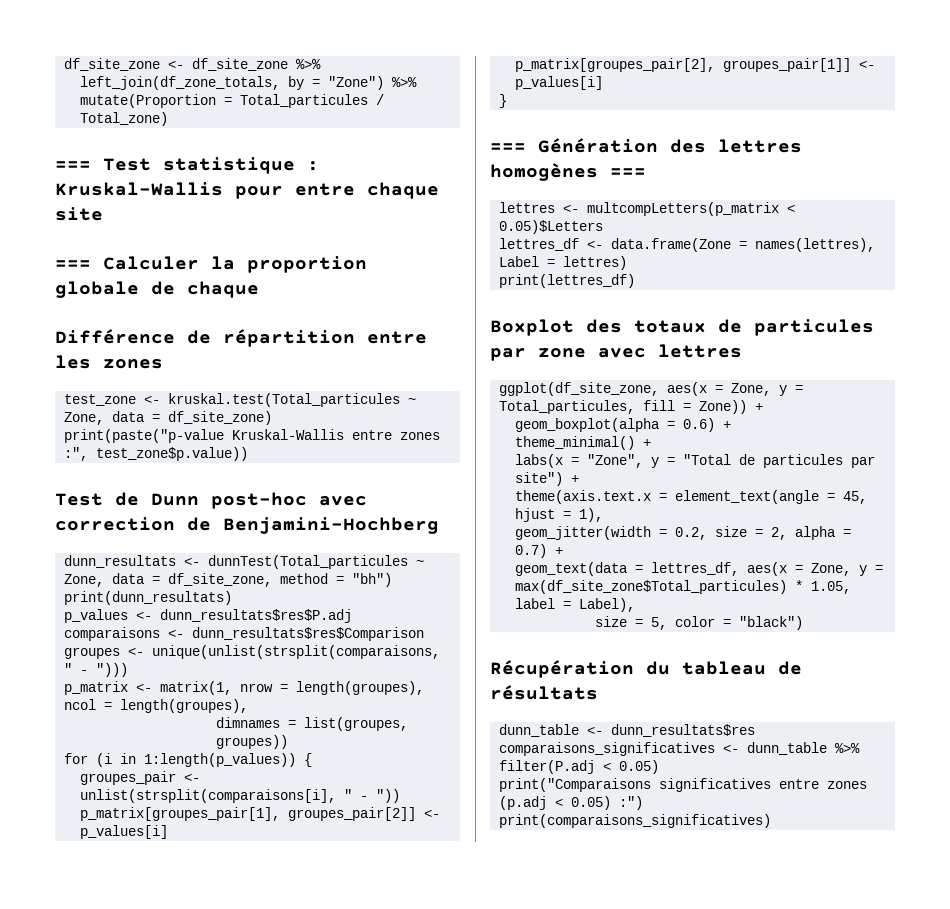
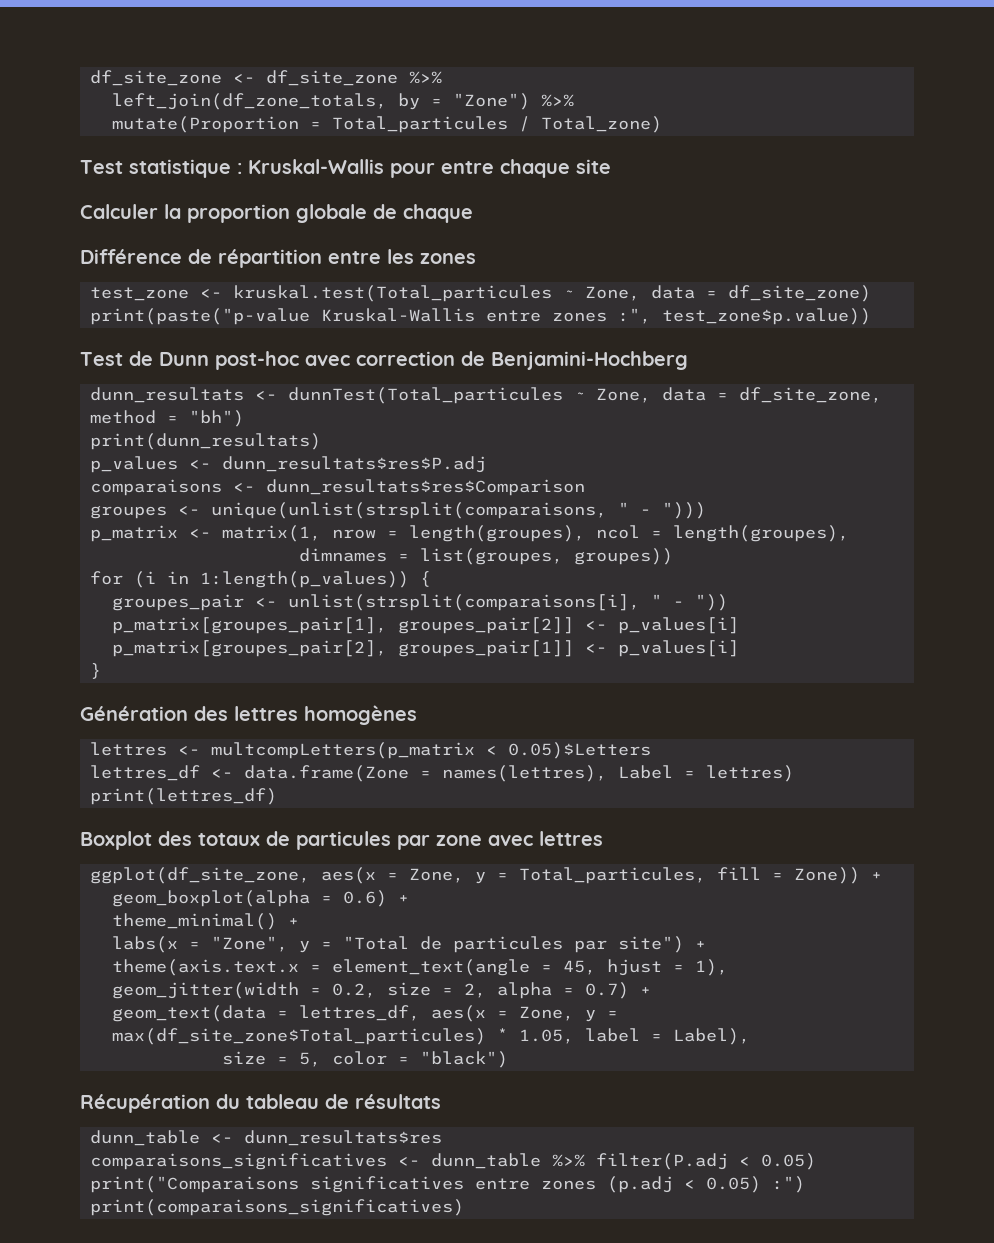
[55,161,91,170] === -> (662, 124) none
[55,260,91,269] === -> (611, 166) none
[490,143,526,152] === -> (101, 671) none
[610,168,646,177] === -> (417, 715) none

